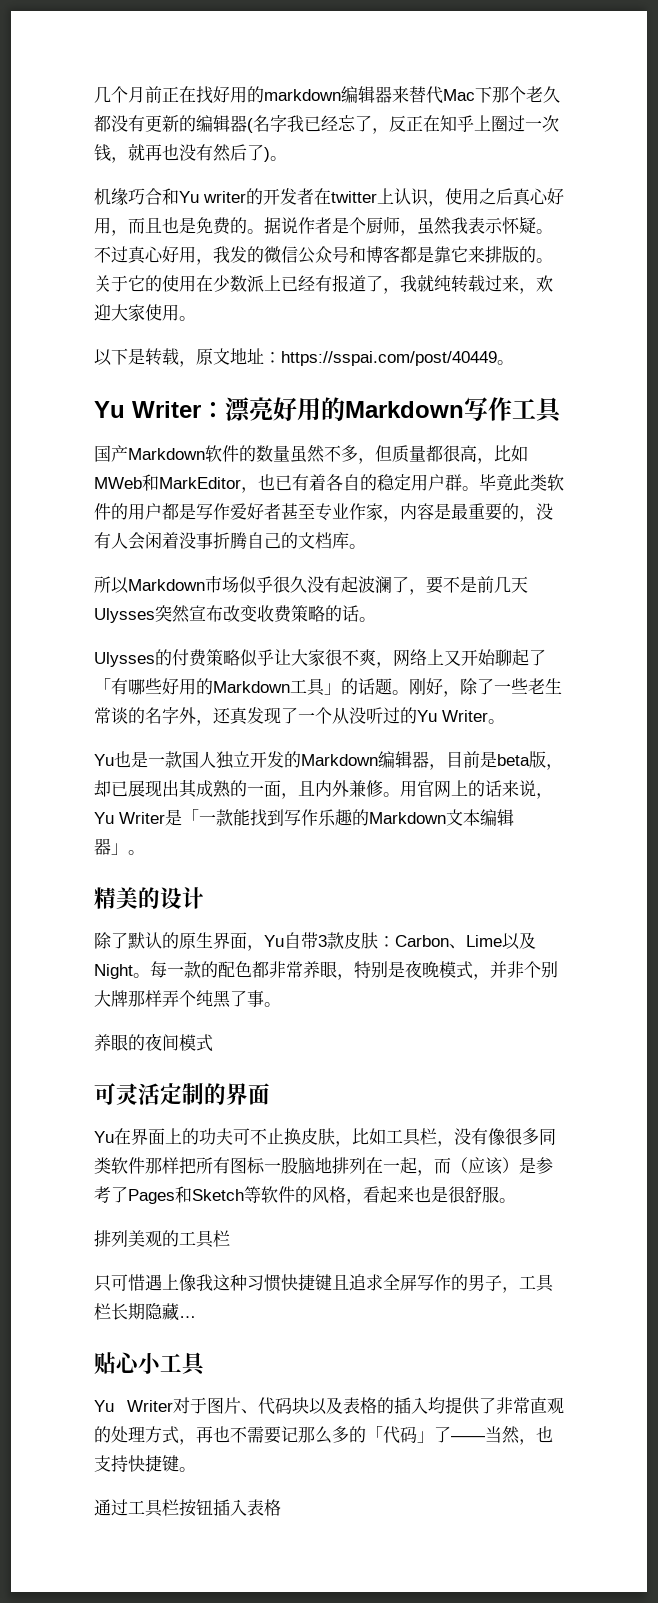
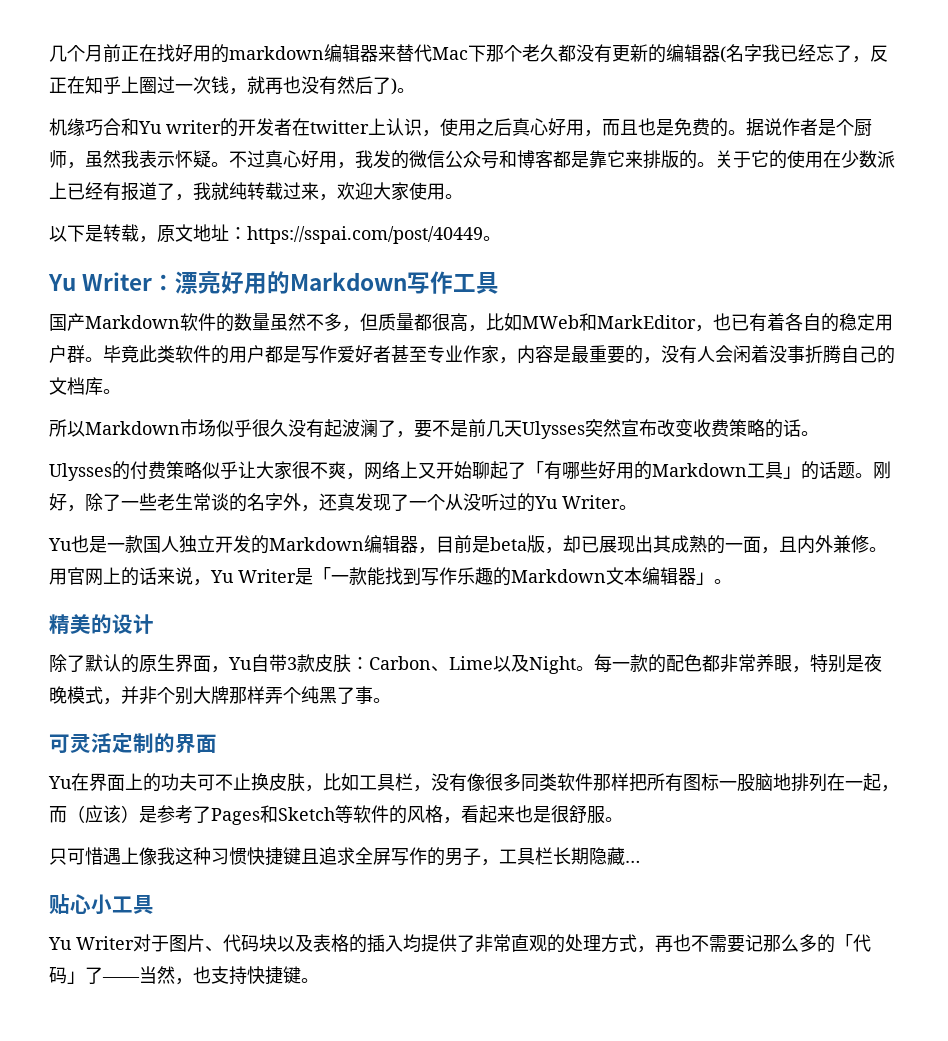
[94,1034,213,1052] // 养眼的夜间模式 -> (391, 700) none
[94,1230,230,1248] // 排列美观的工具栏 -> (623, 819) none
[94,1499,281,1517] // 通过工具栏按钮插入表格 -> (319, 980) none

